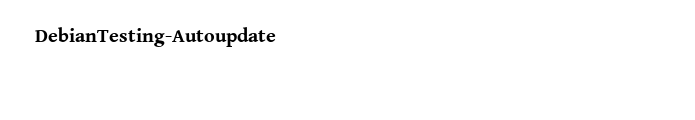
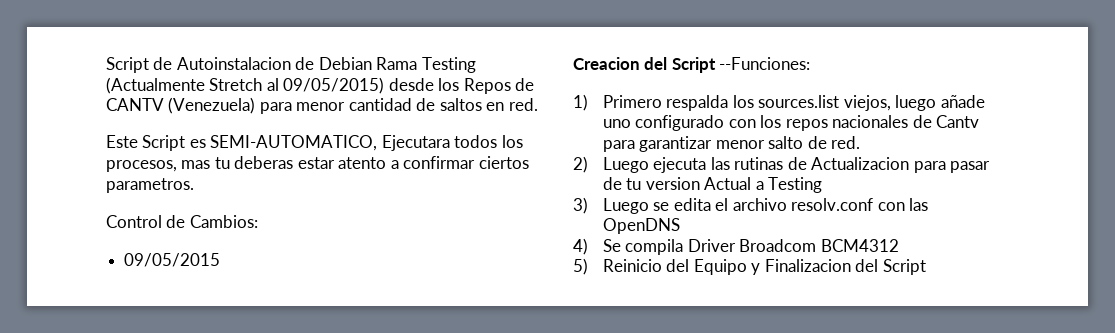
[35,27,276,47] DebianTesting-Autoupdate -> [106,57,476,73] [106,77,535,94] [106,97,538,114] [106,135,523,151] [106,156,529,172] [106,178,194,193] [106,215,258,228] [124,253,221,267] [573,57,811,73] [573,94,985,111] [602,115,980,131] [602,136,861,152] [573,156,991,173] [602,177,823,193] [573,197,929,214] [602,218,680,234] [573,238,899,255] [573,258,926,275] Script de Autoinstalacion de Debian Rama Testing (Actualmente Stretch al 09/05/2015) desde los Repos de CANTV (Venezuela) para menor cantidad de saltos en red. // Este Script es SEMI-AUTOMATICO, Ejecutara todos los procesos, mas tu deberas estar atento a confirmar ciertos parametros. // Control de Cambios: // 09/05/2015 // Creacion del Script --Funciones: // 1) Primero respalda los sources.list viejos, luego añade uno configurado con los repos nacionales de Cantv para garantizar menor salto de red. // 2) Luego ejecuta las rutinas de Actualizacion para pasar de tu version Actual a Testing // 3) Luego se edita el archivo resolv.conf con las OpenDNS // 4) Se compila Driver Broadcom BCM4312 // 5) Reinicio del Equipo y Finalizacion del Script

